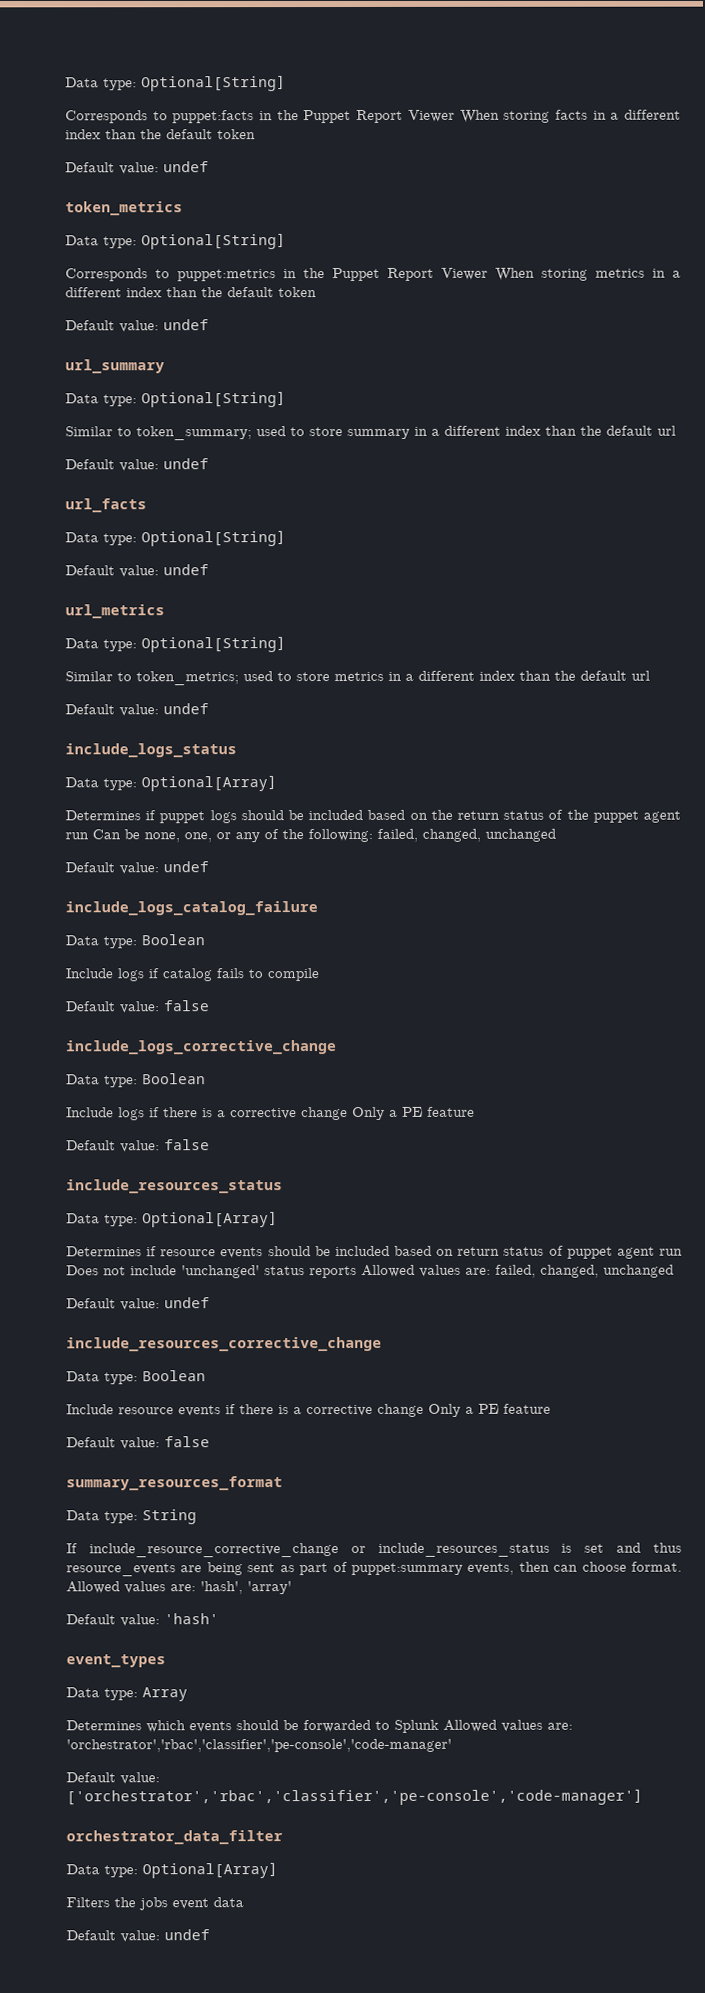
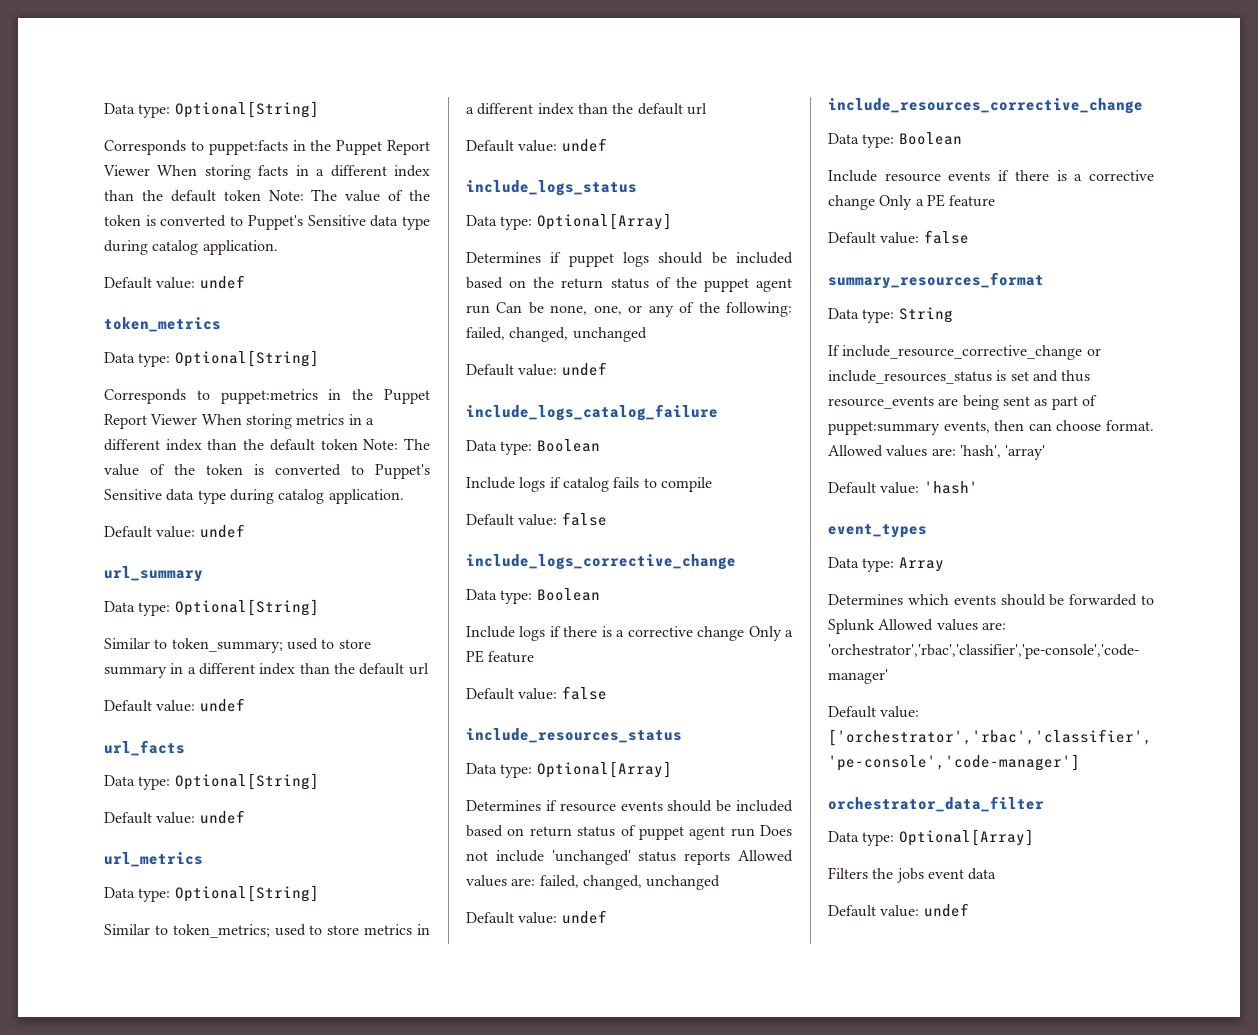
(256, 134) none -> [268,189,430,202] [104,215,430,230] [104,240,278,255] Note: The value of the token is converted to Puppet's Sensitive data type during catalog application.
(317, 292) none -> [363,438,431,450] [104,464,430,479] [104,489,404,504] Note: The value of the token is converted to Puppet's Sensitive data type during catalog application.

